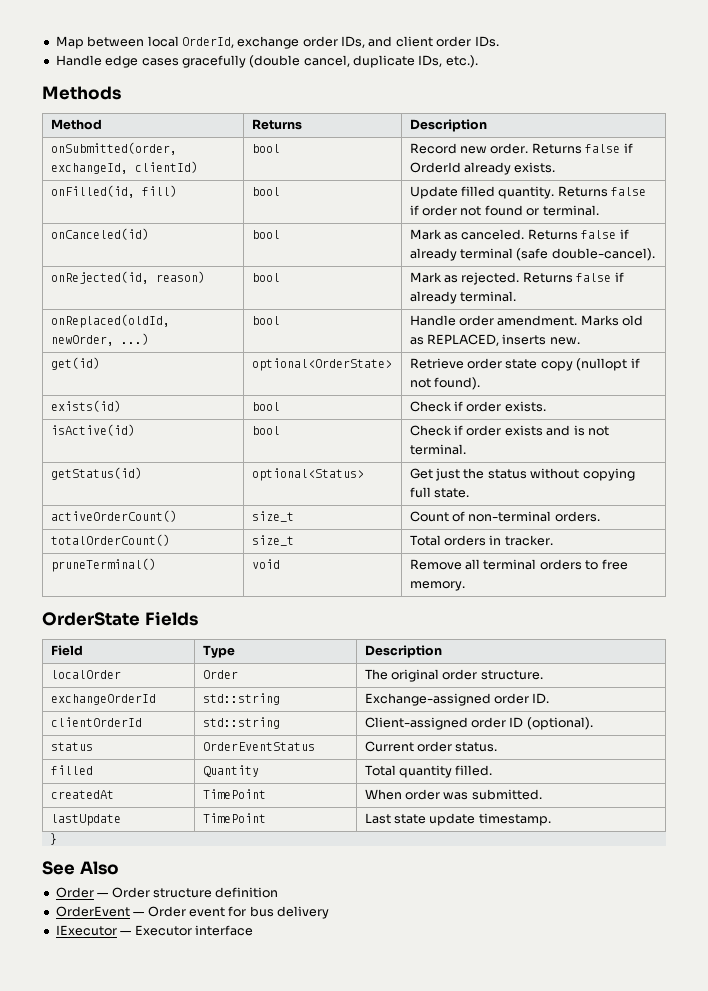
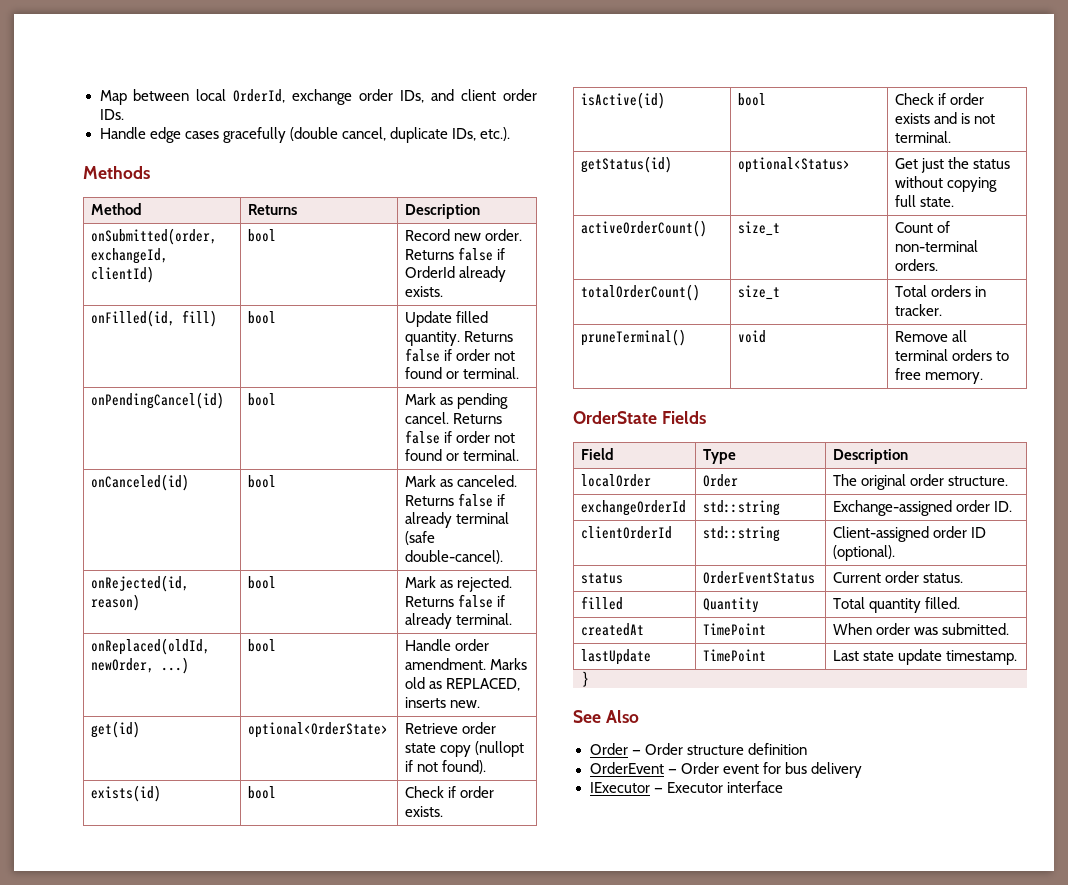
(599, 210) none -> [91,392,225,409] [248,393,277,406] [405,393,509,409] [405,412,503,424] [405,430,516,444] [405,449,520,461] // onPendingCancel(id) | bool | Mark as pending cancel. Returns false if order not found or terminal.

